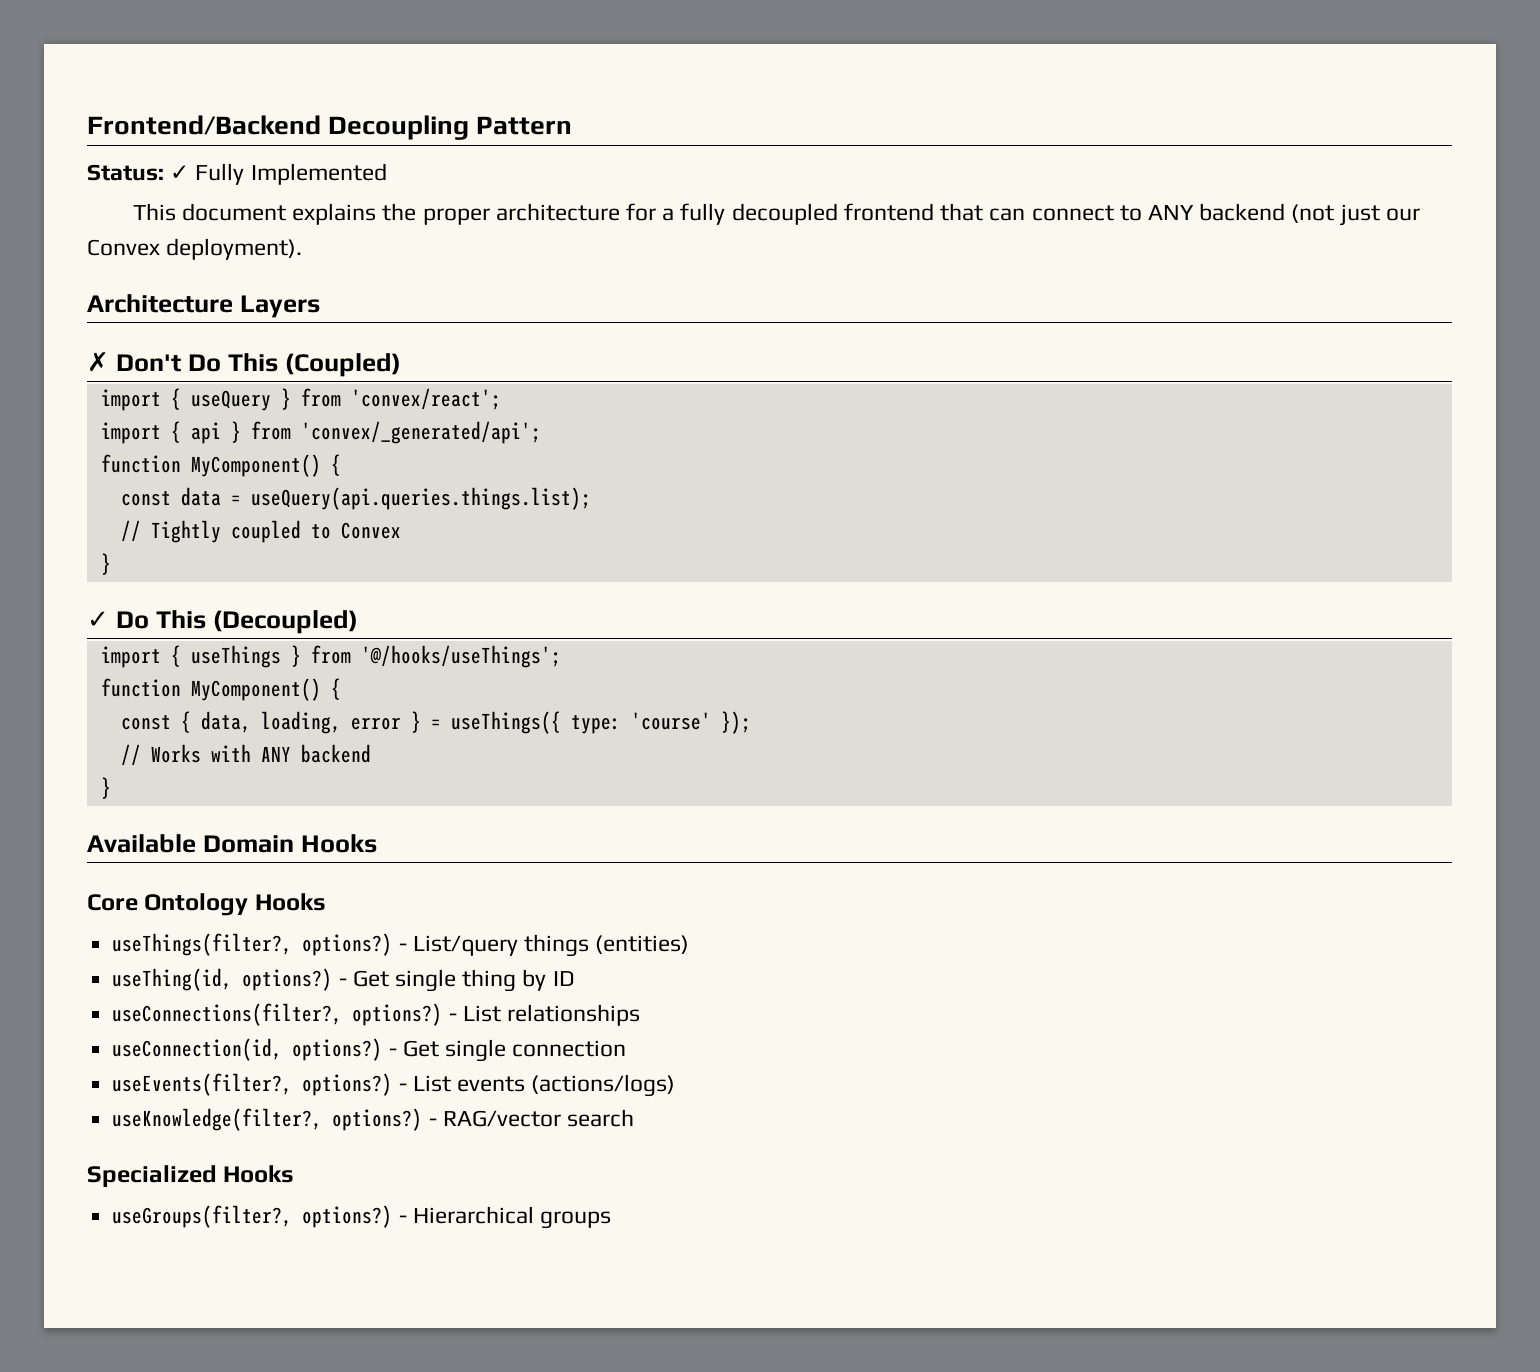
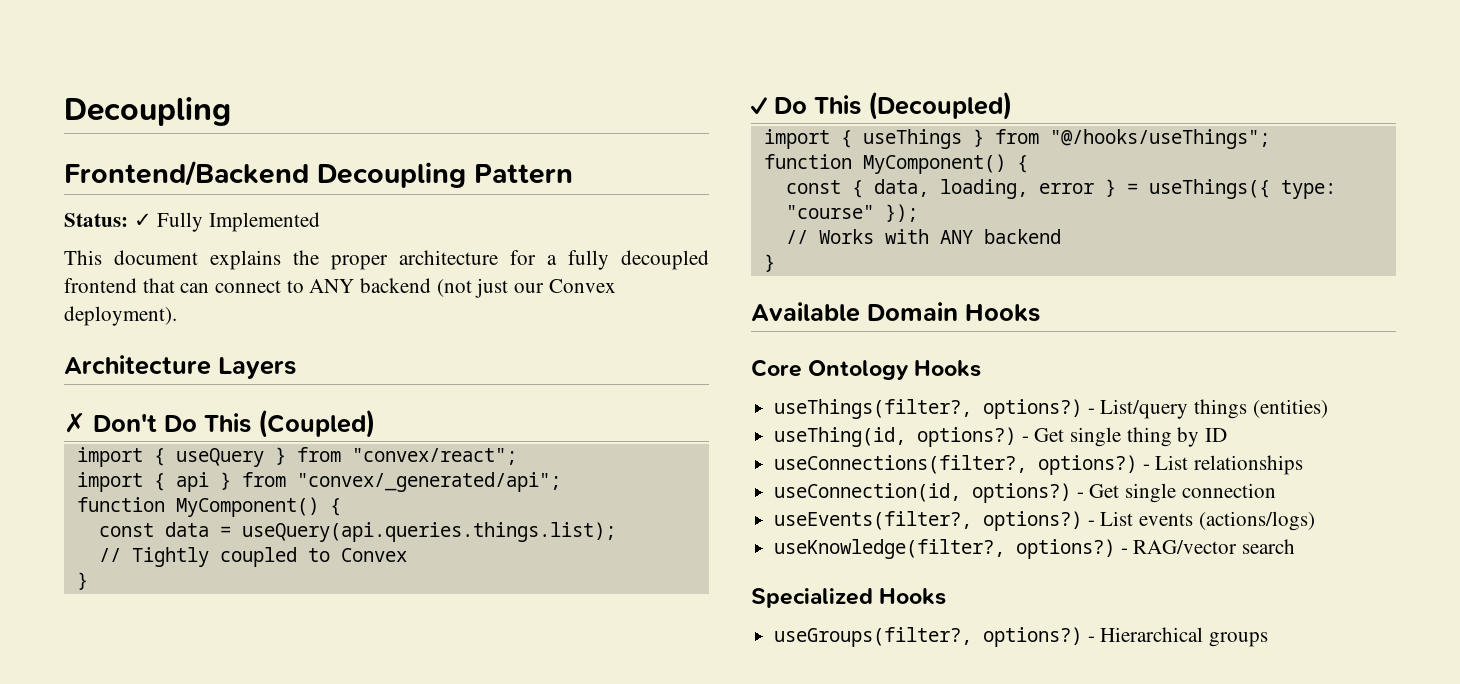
(87, 125) none -> [64,97,231,126] Decoupling //
[350,388,501,410] 'convex/react'; -> [351,448,517,465] "convex/react";
[300,421,541,444] 'convex/_generated/api'; -> [296,472,561,492] "convex/_generated/api";
[360,645,561,668] '@/hooks/useThings'; -> [1049,129,1270,149] "@/hooks/useThings";
[630,712,711,730] 'course' -> [785,205,874,219] "course"

